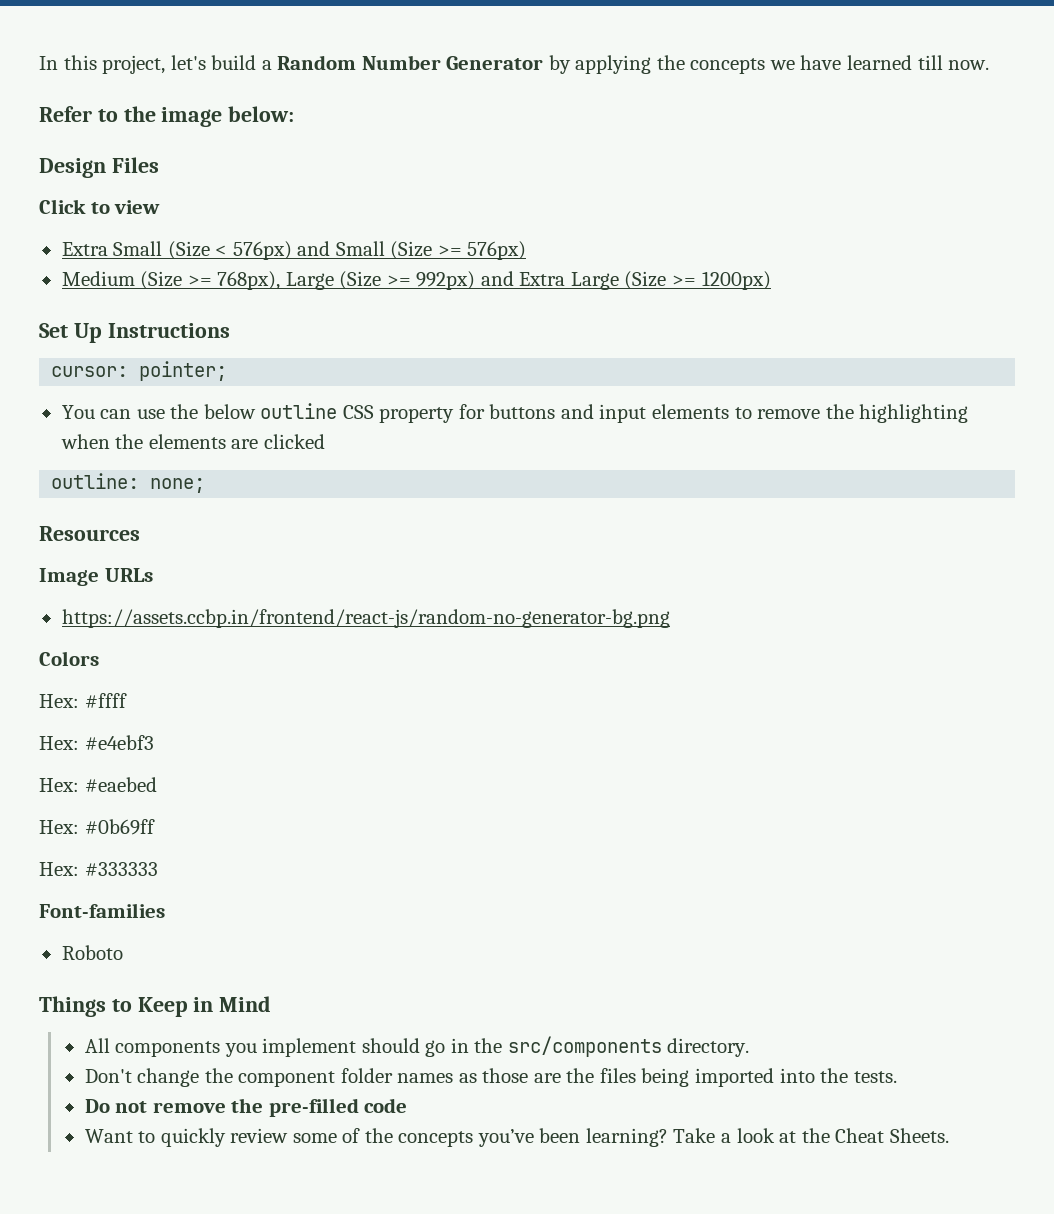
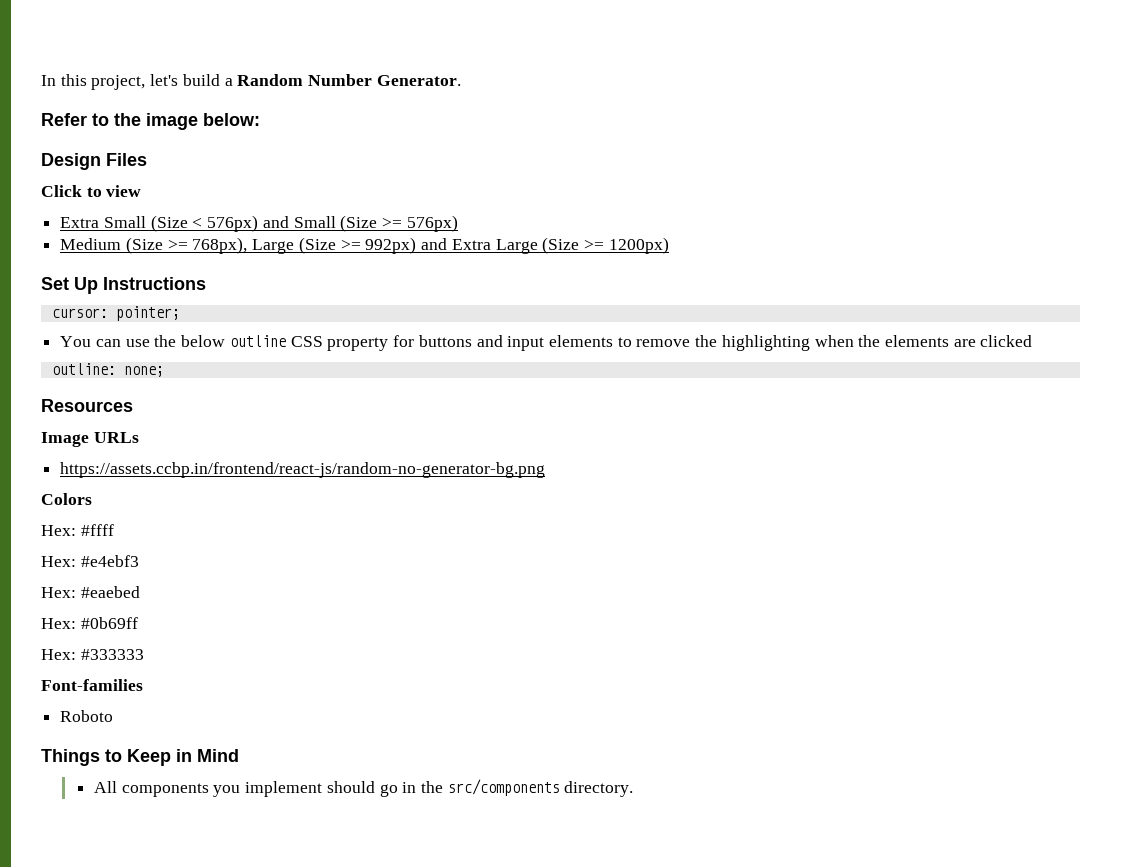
[446,55,990,74] Generator by applying the concepts we have learned till now. -> [376,75,461,86] Generator.
[84,1068,897,1087] [84,1098,408,1117] [84,1128,949,1147] // Don't change the component folder names as those are the files being imported into the tests. // Do not remove the pre-filled code // Want to quickly review some of the concepts you’ve been learning? Take a look at the Cheat Sheets. -> (634, 789) none

